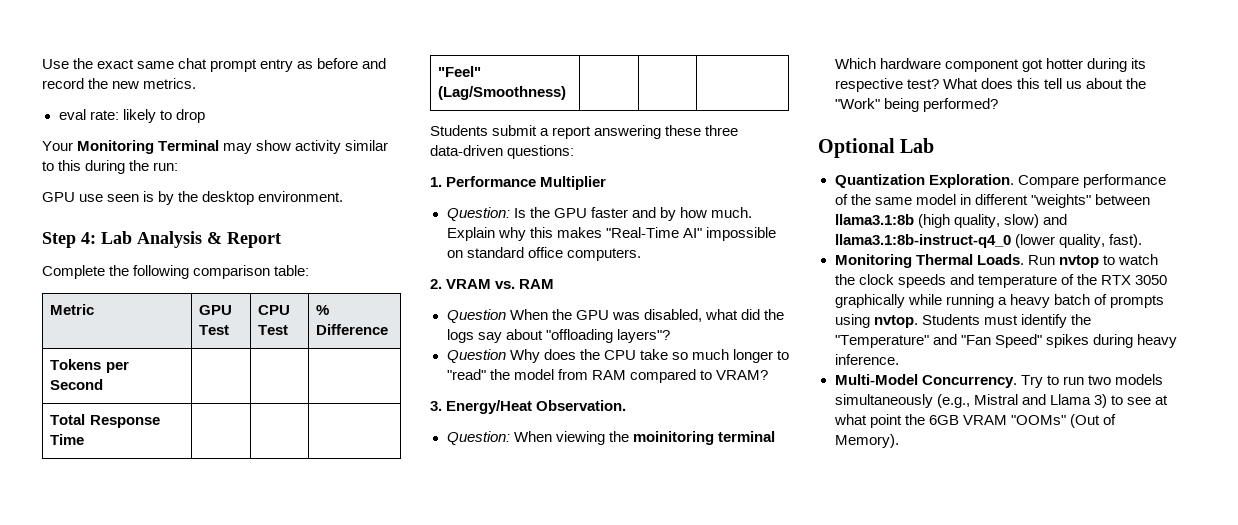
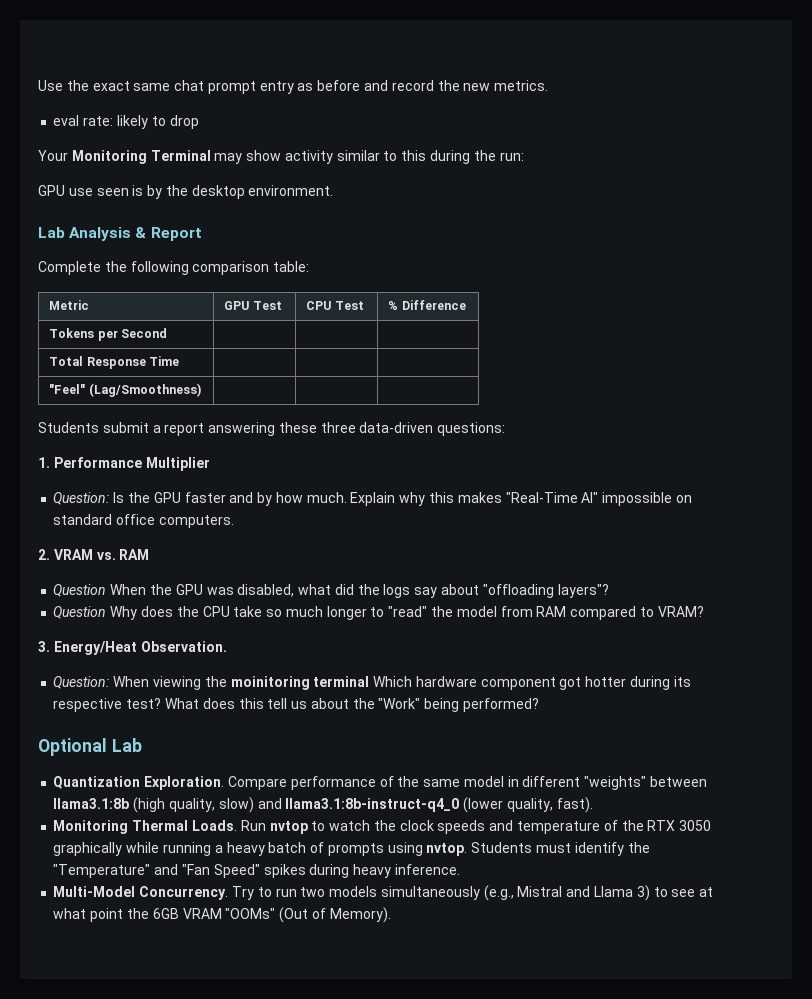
[42,232,96,248] Step 4: -> (334, 190) none

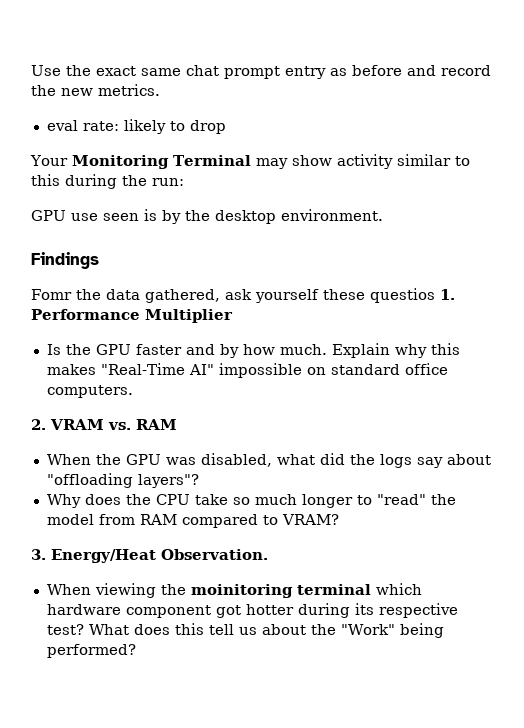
[38,227,202,241] [38,261,310,275] [49,300,90,310] [224,301,282,310] [306,301,364,310] [388,300,466,310] [49,328,167,341] [49,356,179,369] [49,383,201,397] [38,422,506,436] Lab Analysis & Report // Complete the following comparison table: // Metric | GPU Test | CPU Test | % Difference // Tokens per Second | | | // Total Response Time | | | // "Feel" (Lag/Smoothness) | | | // Students submit a report answering these three data-driven questions: // -> [31,252,99,269] [31,288,435,303] Findings // Fomr the data gathered, ask yourself these questios
[53,492,110,505] Question: -> (233, 316) none
[53,584,107,597] Question -> (177, 424) none
[53,606,107,619] Question -> (199, 481) none
[53,676,110,689] Question: -> (268, 554) none
[373,676,413,687] Which -> [375,583,422,595] which
[38,738,142,756] [53,776,707,790] [53,797,593,813] [53,820,712,834] [53,842,650,856] [53,864,460,878] [53,885,714,901] [53,907,391,923] // Optional Lab // Quantization Exploration. Compare performance of the same model in different "weights" between llama3.1:8b (high quality, slow) and llama3.1:8b-instruct-q4_0 (lower quality, fast). // Monitoring Thermal Loads. Run nvtop to watch the clock speeds and temperature of the RTX 3050 graphically while running a heavy batch of prompts using nvtop. Students must identify the "Temperature" and "Fan Speed" spikes during heavy inference. // Multi-Model Concurrency. Try to run two models simultaneously (e.g., Mistral and Llama 3) to see at what point the 6GB VRAM "OOMs" (Out of Memory). -> (136, 651) none

